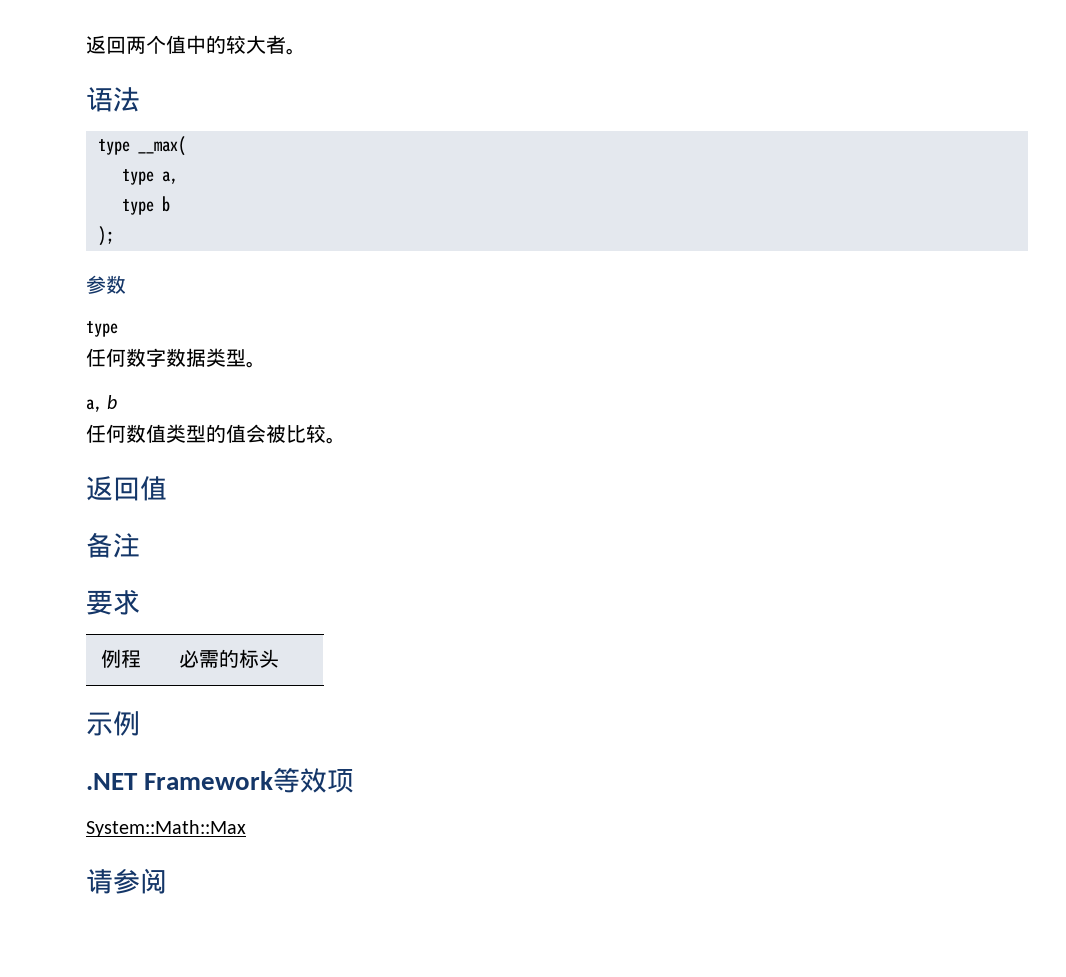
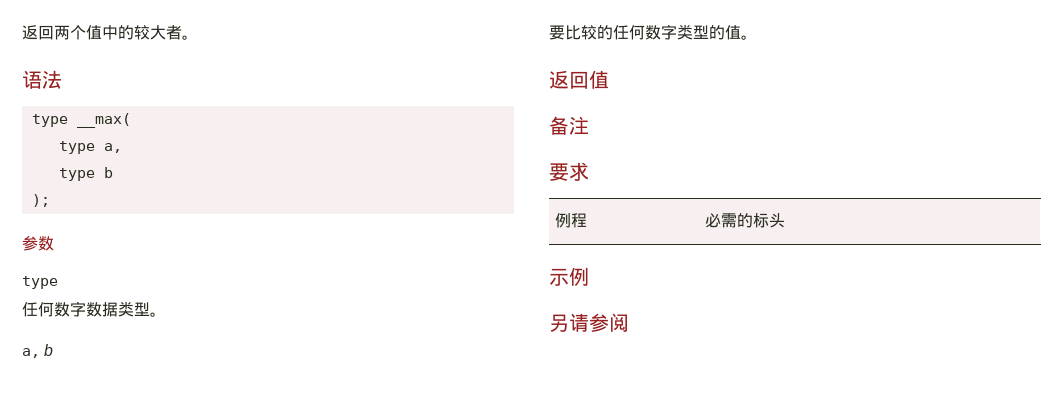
[86,424,326,443] 任何数值类型的值会被比较 -> [549,24,741,40] 要比较的任何数字类型的值
[86,767,355,793] [86,820,246,837] .NET Framework等效项 // System::Math::Max // -> [549,314,569,332] 另

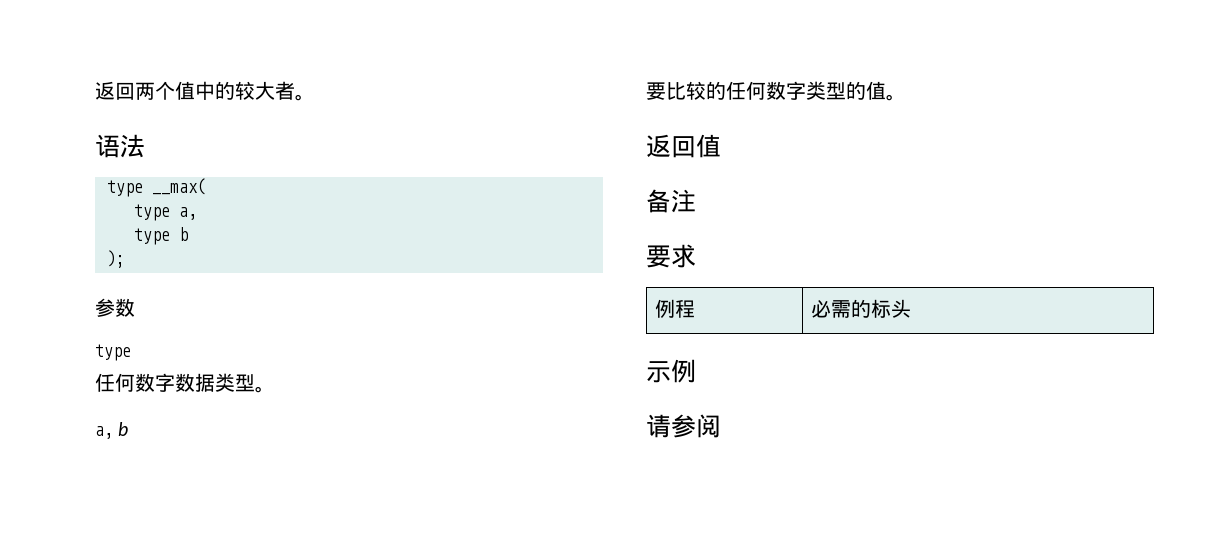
[549,314,569,332] 另 -> (696, 371) none

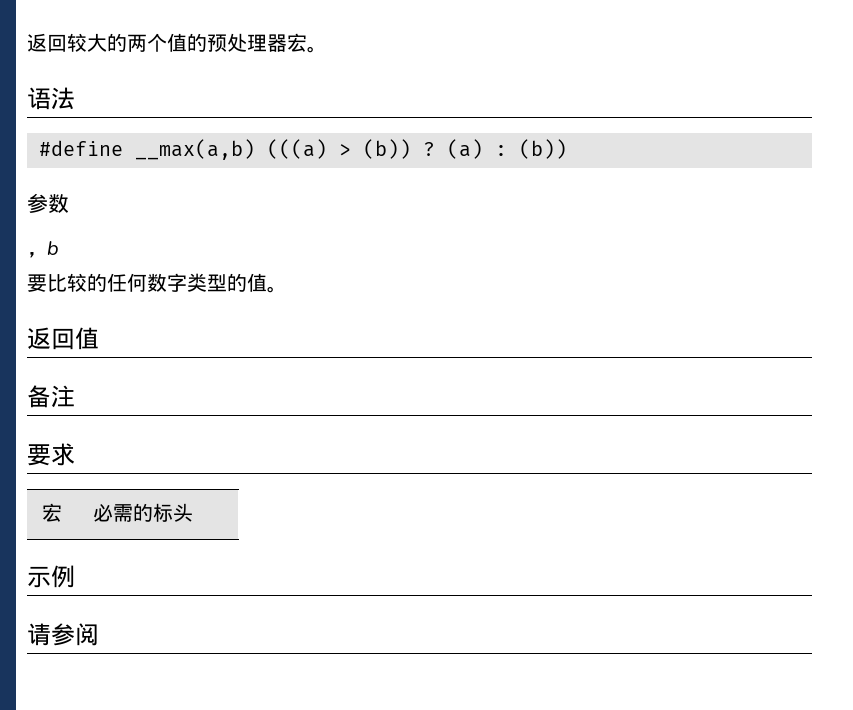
[95,81,315,101] [95,134,145,158] [107,178,206,197] [134,204,197,221] [134,227,188,245] [107,250,125,268] [95,298,135,317] [95,344,131,361] [95,373,275,393] [95,426,113,439] 返回两个值中的较大者。 // 语法 // type __max( // type a, // type b // ); // 参数 // type // 任何数字数据类型。 // a, -> [27,33,327,53] [27,87,75,110] [39,139,567,160] [27,193,69,213] [27,252,47,258] 返回较大的两个值的预处理器宏。 // 语法 // #define __max(a,b) (((a) > (b)) ? (a) : (b)) // 参数 // ，
[654,299,695,318] 例程 -> [42,503,63,522] 宏

